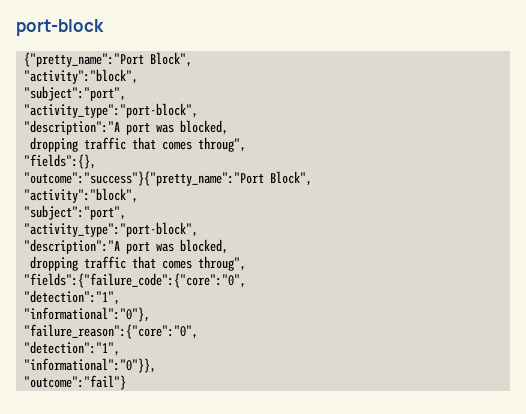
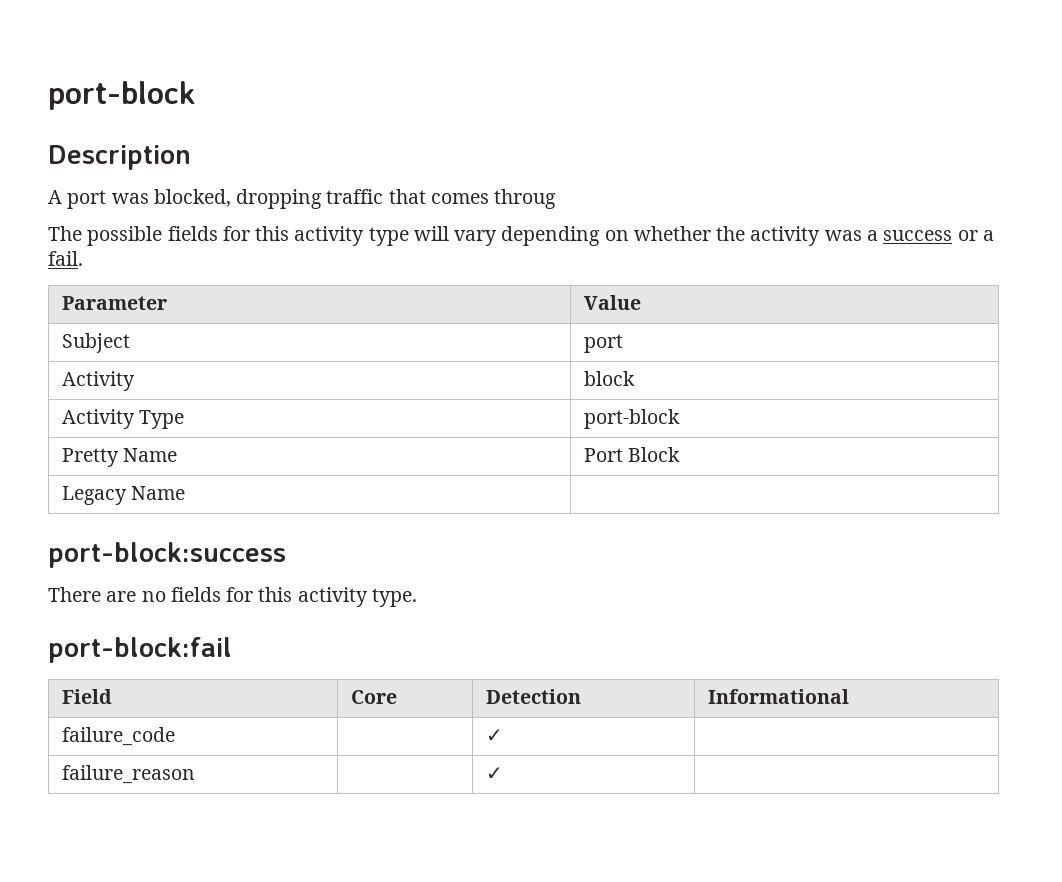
[16,19,104,36] [24,52,193,67] [24,69,139,84] [24,86,127,101] [24,103,199,118] [24,120,229,135] [30,137,247,152] [24,154,97,169] [24,171,313,186] [24,188,139,203] [24,205,127,220] [24,222,199,237] [24,239,229,254] [30,256,247,271] [24,273,247,288] [24,290,121,305] [24,307,151,322] [24,324,199,339] [24,341,121,356] [24,358,157,373] [24,375,127,390] port-block // {"pretty_name":"Port Block", // "activity":"block", // "subject":"port", // "activity_type":"port-block", // "description":"A port was blocked, // dropping traffic that comes throug", // "fields":{}, // "outcome":"success"}{"pretty_name":"Port Block", // "activity":"block", // "subject":"port", // "activity_type":"port-block", // "description":"A port was blocked, // dropping traffic that comes throug", // "fields":{"failure_code":{"core":"0", // "detection":"1", // "informational":"0"}, // "failure_reason":{"core":"0", // "detection":"1", // "informational":"0"}}, // "outcome":"fail"} -> [48,81,196,110] [48,145,191,170] [48,189,557,209] [48,226,994,246] [48,251,83,266] [62,296,168,310] [584,295,642,310] [62,333,131,353] [584,334,624,353] [62,371,136,391] [584,371,636,386] [62,409,185,429] [584,409,681,429] [62,448,178,467] [584,447,681,462] [62,486,186,505] [48,542,286,568] [48,587,417,607] [48,637,232,663] [62,689,113,704] [351,690,398,704] [486,689,582,704] [708,689,850,704] [62,727,176,746] [486,729,504,742] [62,765,196,784] [486,767,504,780] port-block // Description // A port was blocked, dropping traffic that comes throug // The possible fields for this activity type will vary depending on whether the activity was a success or a fail. // Parameter | Value // Subject | port // Activity | block // Activity Type | port-block // Pretty Name | Port Block // Legacy Name | // port-block:success // There are no fields for this activity type. // port-block:fail // Field | Core | Detection | Informational // failure_code | | ✓ | // failure_reason | | ✓ |

